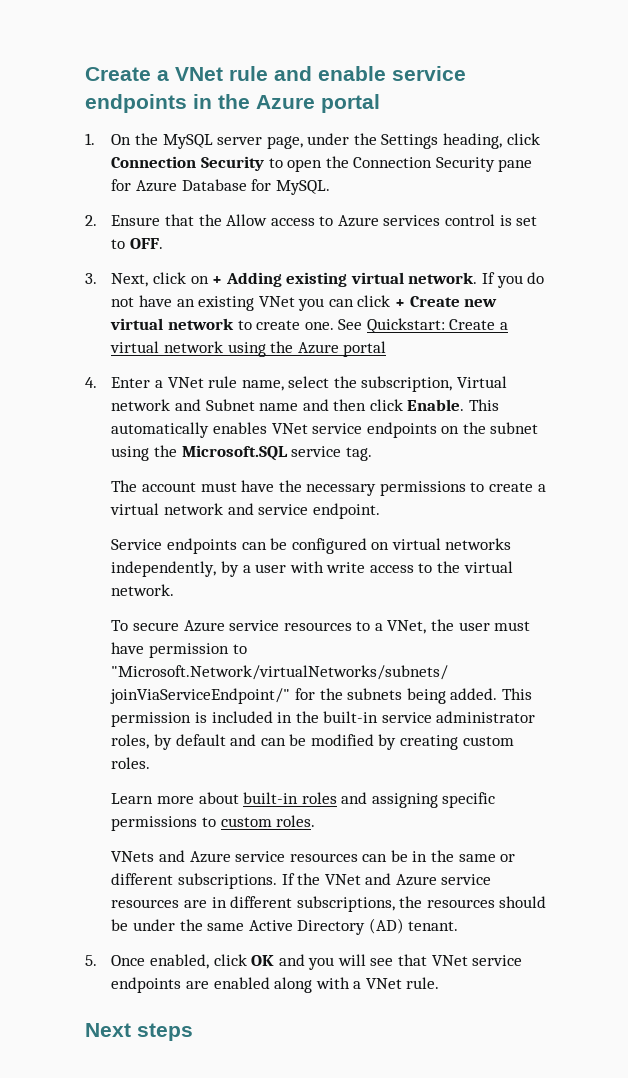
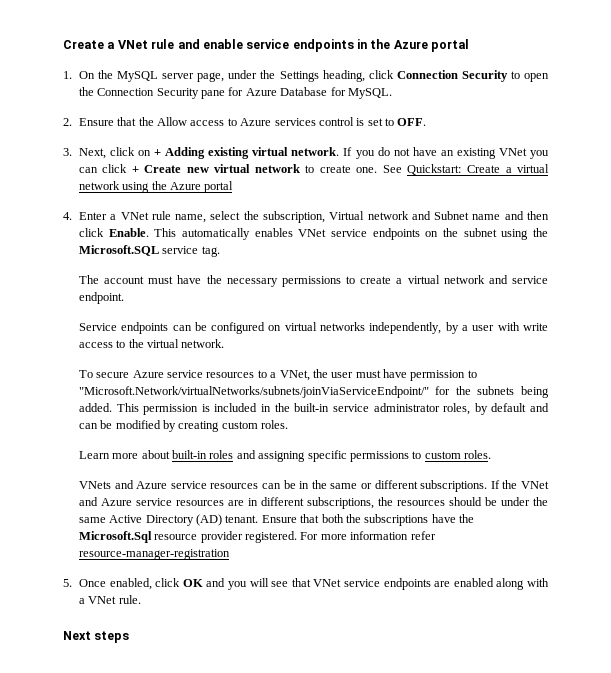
(459, 926) none -> [261,514,475,526] [78,531,436,543] [78,549,230,560] Ensure that both the subscriptions have the Microsoft.Sql resource provider registered. For more information refer resource-manager-registration

